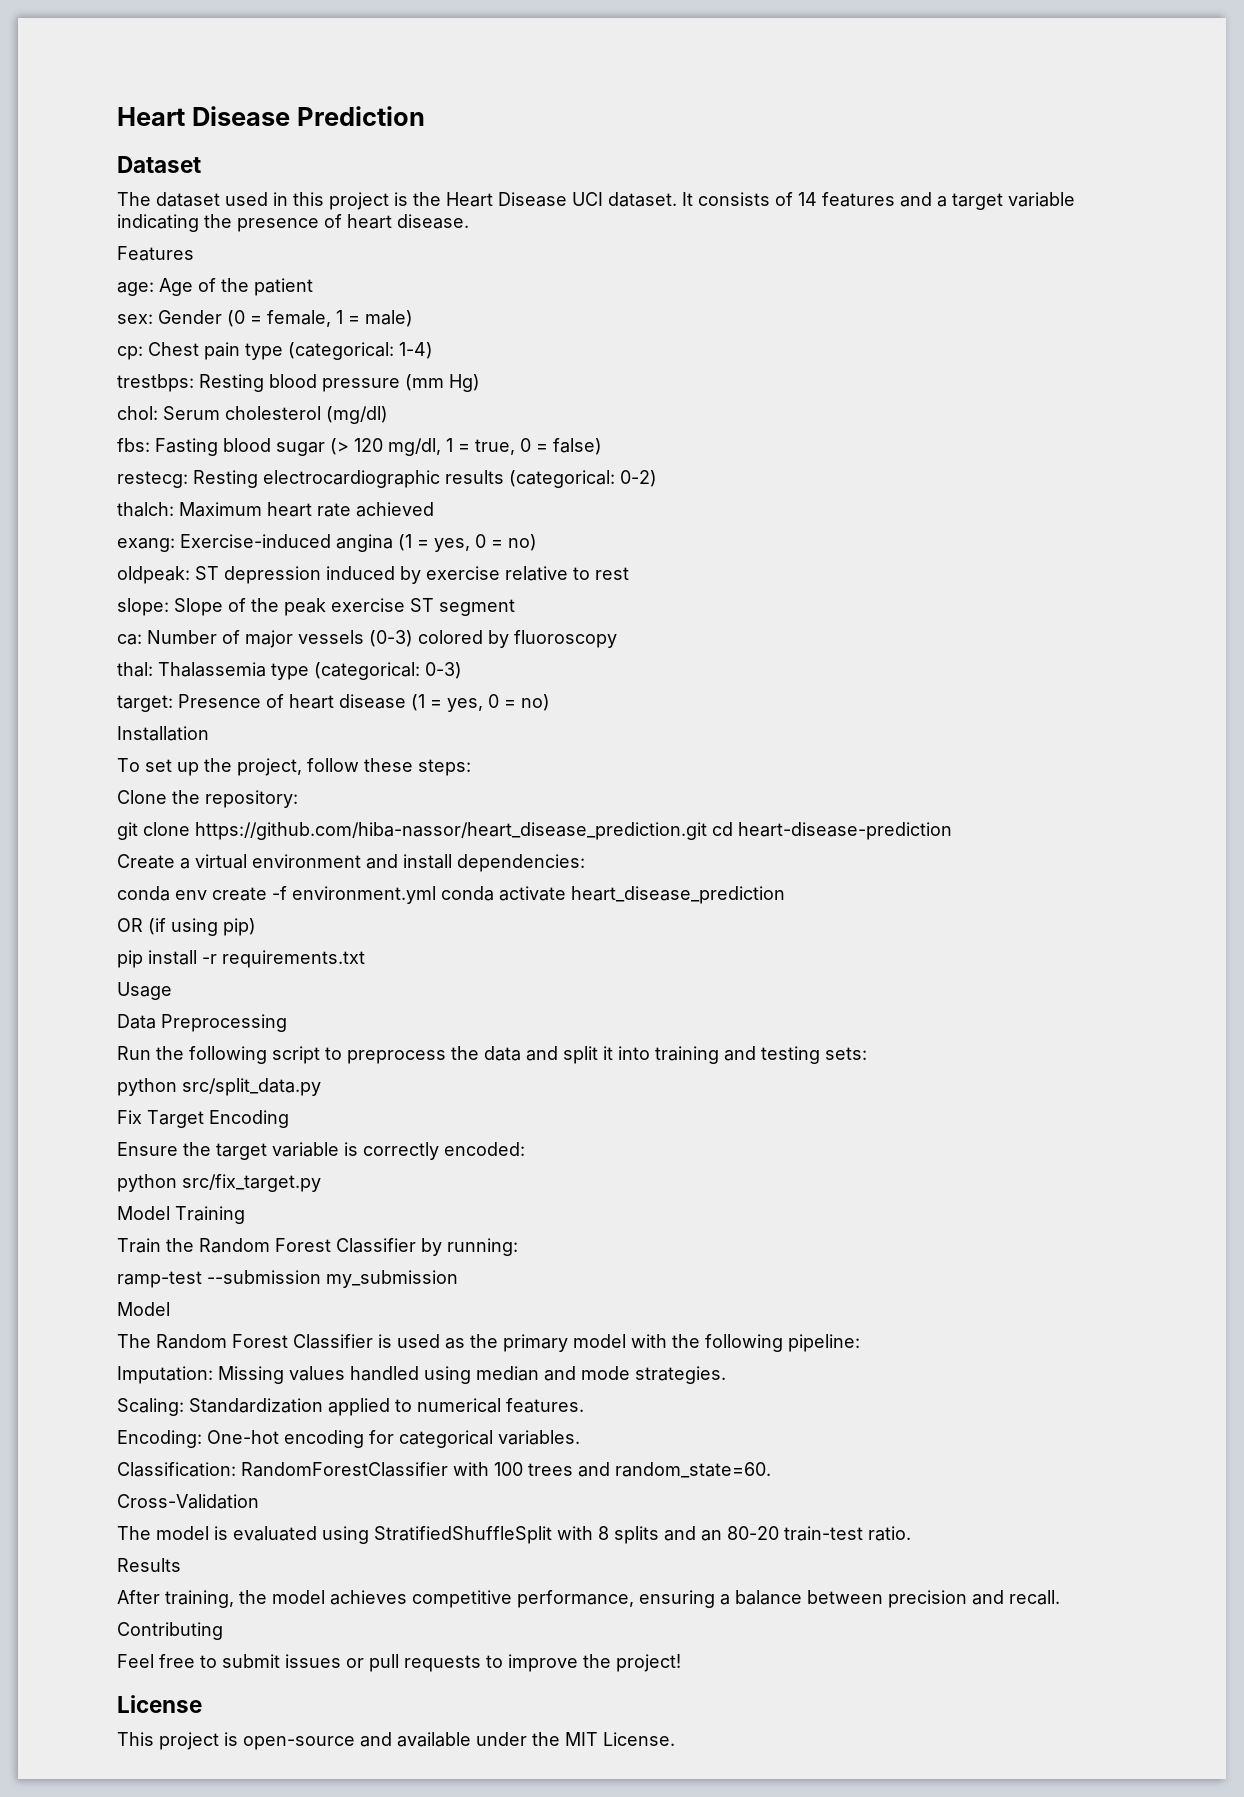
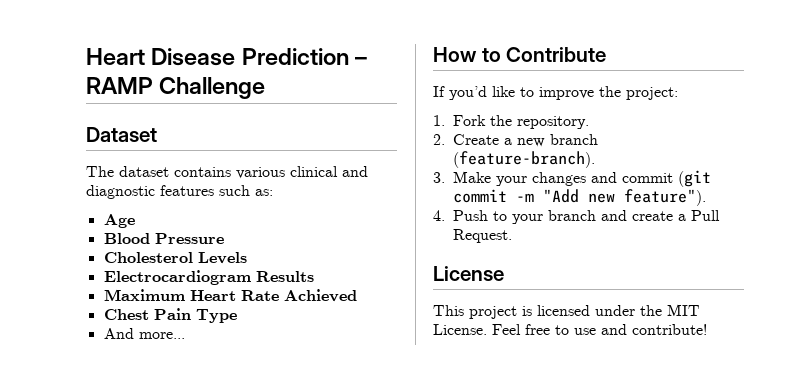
(425, 116) none -> [355,57,368,65] [86,77,266,99] – RAMP Challenge
[225,192,1075,210] [117,214,469,232] [117,246,194,261] [117,278,313,296] [117,310,413,327] [117,342,433,360] [117,374,480,392] [117,406,388,424] [117,438,602,456] [117,470,657,488] [117,502,434,517] [117,534,537,552] [117,566,629,584] [117,598,515,616] [117,630,617,648] [117,662,462,680] [117,694,550,712] [117,726,209,741] [117,758,471,776] [117,790,298,808] [117,822,952,840] [117,854,585,872] [117,886,785,904] [117,918,256,936] [117,950,365,968] [117,982,172,1000] [117,1014,287,1032] [117,1046,867,1064] [117,1078,321,1096] [117,1110,289,1128] [117,1142,525,1160] [117,1174,321,1192] [117,1206,245,1224] [117,1238,518,1256] [117,1270,458,1288] [117,1302,170,1316] [117,1334,860,1352] [117,1366,726,1384] [117,1398,584,1416] [117,1430,580,1448] [117,1462,771,1478] [117,1494,259,1509] [117,1526,911,1544] [117,1558,181,1572] [117,1590,1060,1608] [117,1622,223,1640] [117,1654,681,1672] used in this project is the Heart Disease UCI dataset. It consists of 14 features and a target variable indicating the presence of heart disease. // Features // age: Age of the patient // sex: Gender (0 = female, 1 = male) // cp: Chest pain type (categorical: 1-4) // trestbps: Resting blood pressure (mm Hg) // chol: Serum cholesterol (mg/dl) // fbs: Fasting blood sugar (> 120 mg/dl, 1 = true, 0 = false) // restecg: Resting electrocardiographic results (categorical: 0-2) // thalch: Maximum heart rate achieved // exang: Exercise-induced angina (1 = yes, 0 = no) // oldpeak: ST depression induced by exercise relative to rest // slope: Slope of the peak exercise ST segment // ca: Number of major vessels (0-3) colored by fluoroscopy // thal: Thalassemia type (categorical: 0-3) // target: Presence of heart disease (1 = yes, 0 = no) // Installation // To set up the project, follow these steps: // Clone the repository: // git clone https://github.com/hiba-nassor/heart_disease_prediction.git cd heart-disease-prediction // Create a virtual environment and install dependencies: // conda env create -f environment.yml conda activate heart_disease_prediction // OR (if using pip) // pip install -r requirements.txt // Usage // Data Preprocessing // Run the following script to preprocess the data and split it into training and testing sets: // python src/split_data.py // Fix Target Encoding // Ensure the target variable is correctly encoded: // python src/fix_target.py // Model Training // Train the Random Forest Classifier by running: // ramp-test --submission my_submission // Model // The Random Forest Classifier is used as the primary model with the following pipeline: // Imputation: Missing values handled using median and mode strategies. // Scaling: Standardization applied to numerical features. // Encoding: One-hot encoding for categorical variables. // Classification: RandomForestClassifier with 100 trees and random_state=60. // Cross-Validation // The model is evaluated using StratifiedShuffleSplit with 8 splits and an 80-20 train-test ratio. // Results // After training, the model achieves competitive performance, ensuring a balance between precision and recall. // Contributing // Feel free to submit issues or pull requests to improve the project! -> [174,166,368,179] [86,185,273,199] [103,214,135,228] [103,233,224,244] [103,252,247,264] [103,270,314,285] [103,289,357,302] [103,308,237,323] [103,328,185,339] [433,47,607,62] [433,86,678,100] [433,115,589,129] [433,134,598,147] [453,151,595,168] [433,170,711,187] [453,189,706,206] [433,210,720,224] [453,229,512,243] contains various clinical and diagnostic features such as: // Age // Blood Pressure // Cholesterol Levels // Electrocardiogram Results // Maximum Heart Rate Achieved // Chest Pain Type // And more... // How to Contribute // If you’d like to improve the project: // 1. Fork the repository. // 2. Create a new branch (feature-branch). // 3. Make your changes and commit (git commit -m "Add new feature"). // 4. Push to your branch and create a Pull Request.
[243,1732,471,1750] open-source and available -> [537,305,590,316] licensed
(675, 1739) none -> [492,324,707,335] Feel free to use and contribute!

